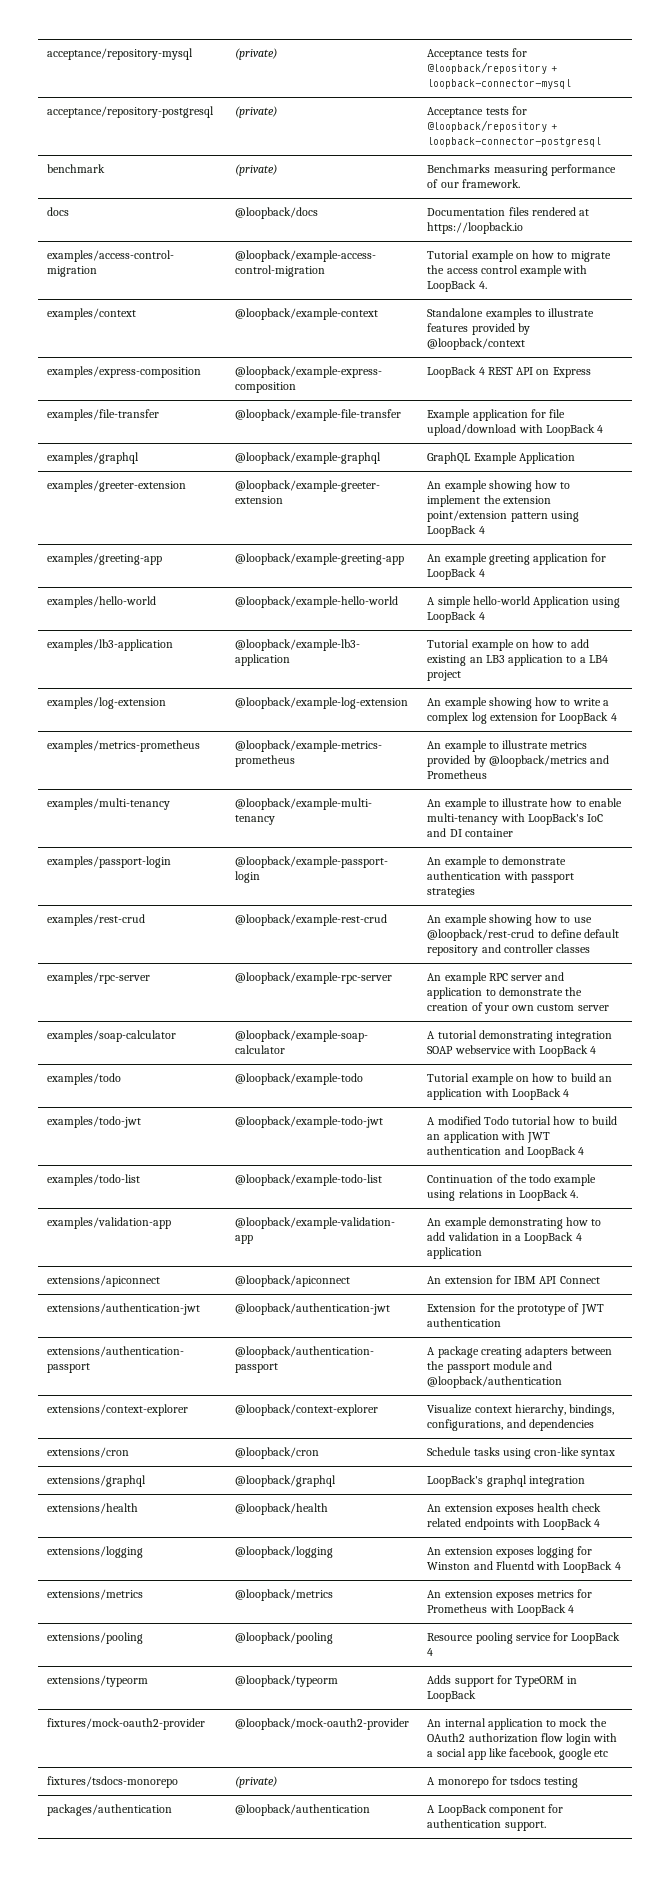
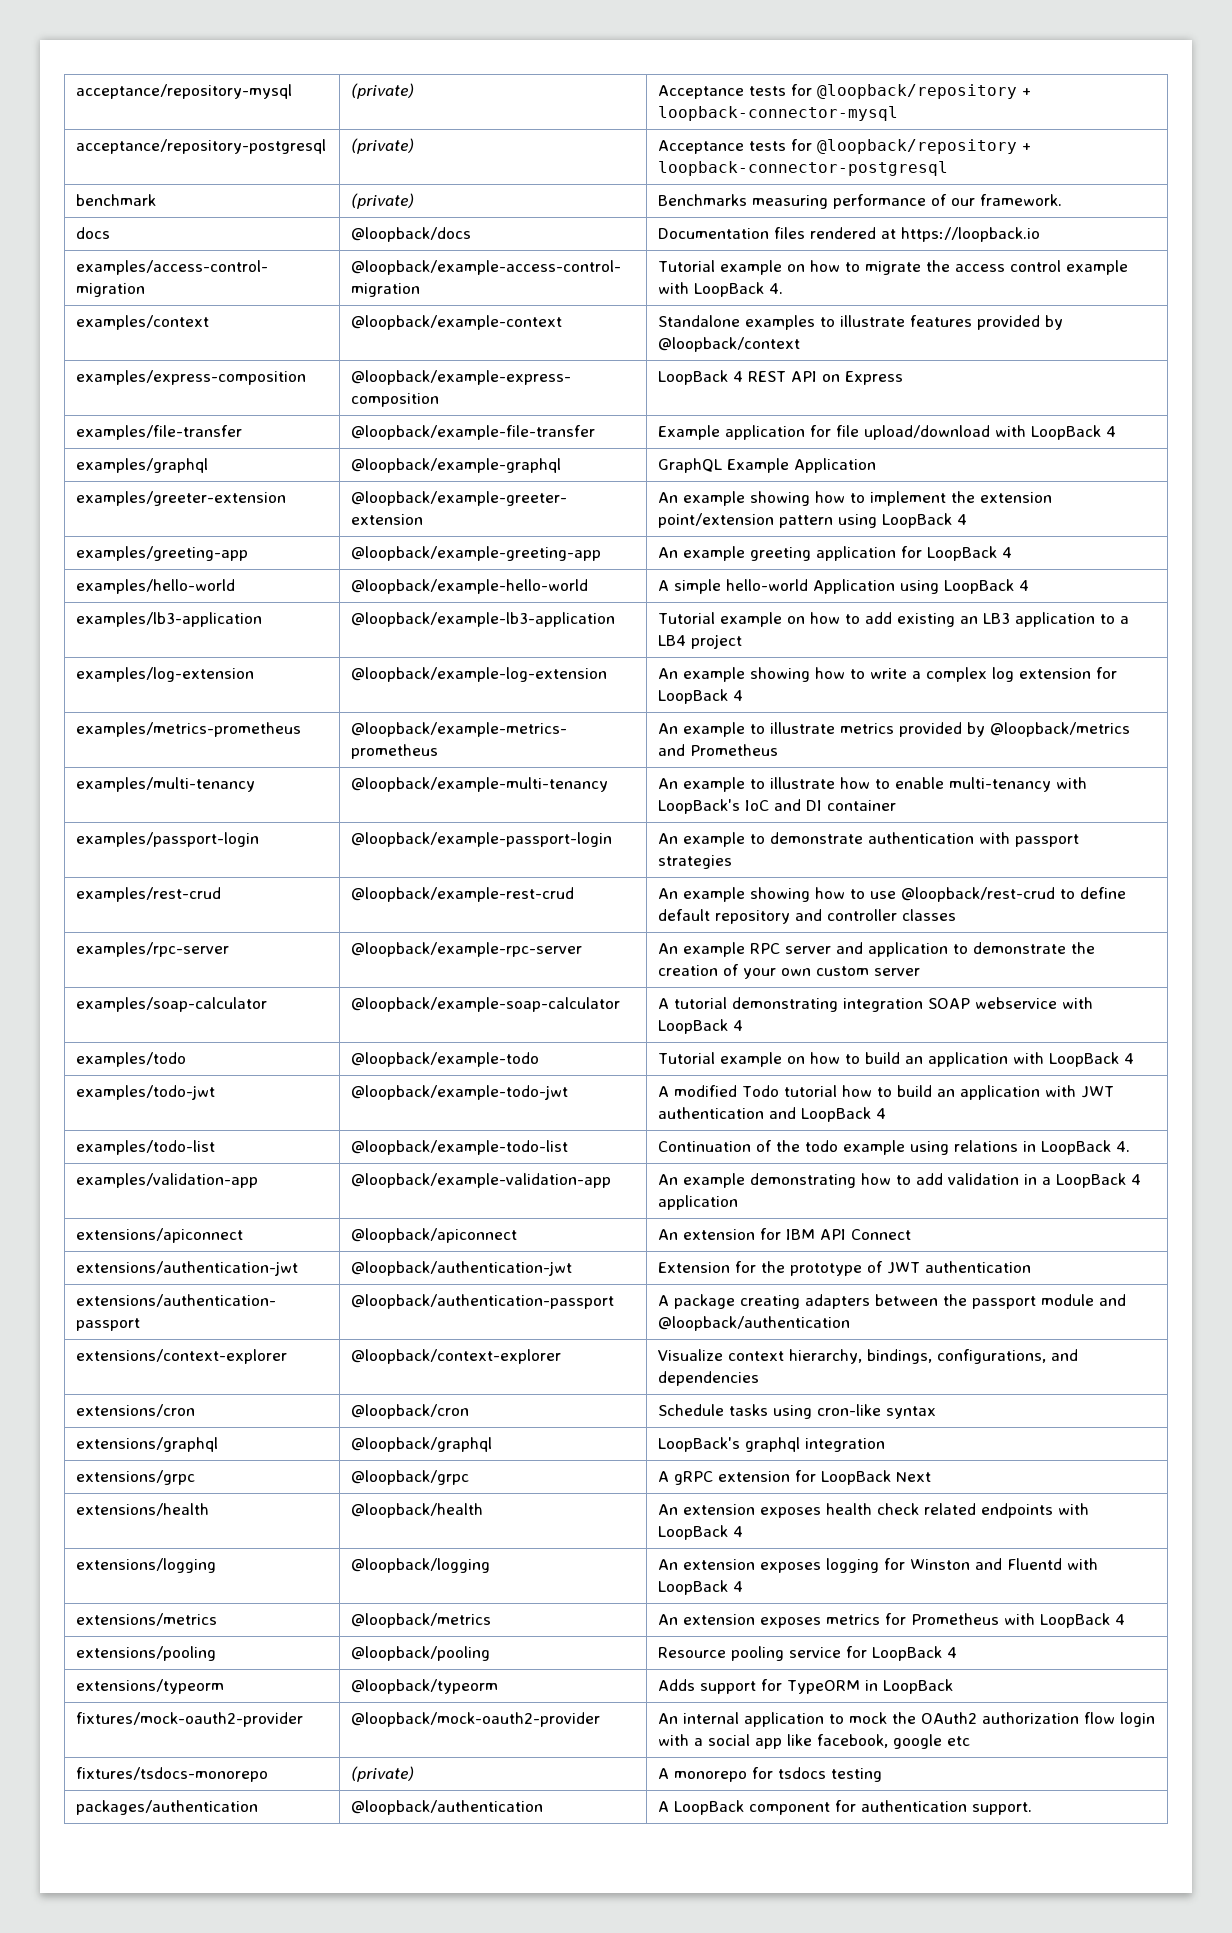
(585, 1481) none -> [76,1470,196,1485] [351,1470,470,1485] [658,1470,932,1485] // extensions/grpc | @loopback/grpc | A gRPC extension for LoopBack Next

